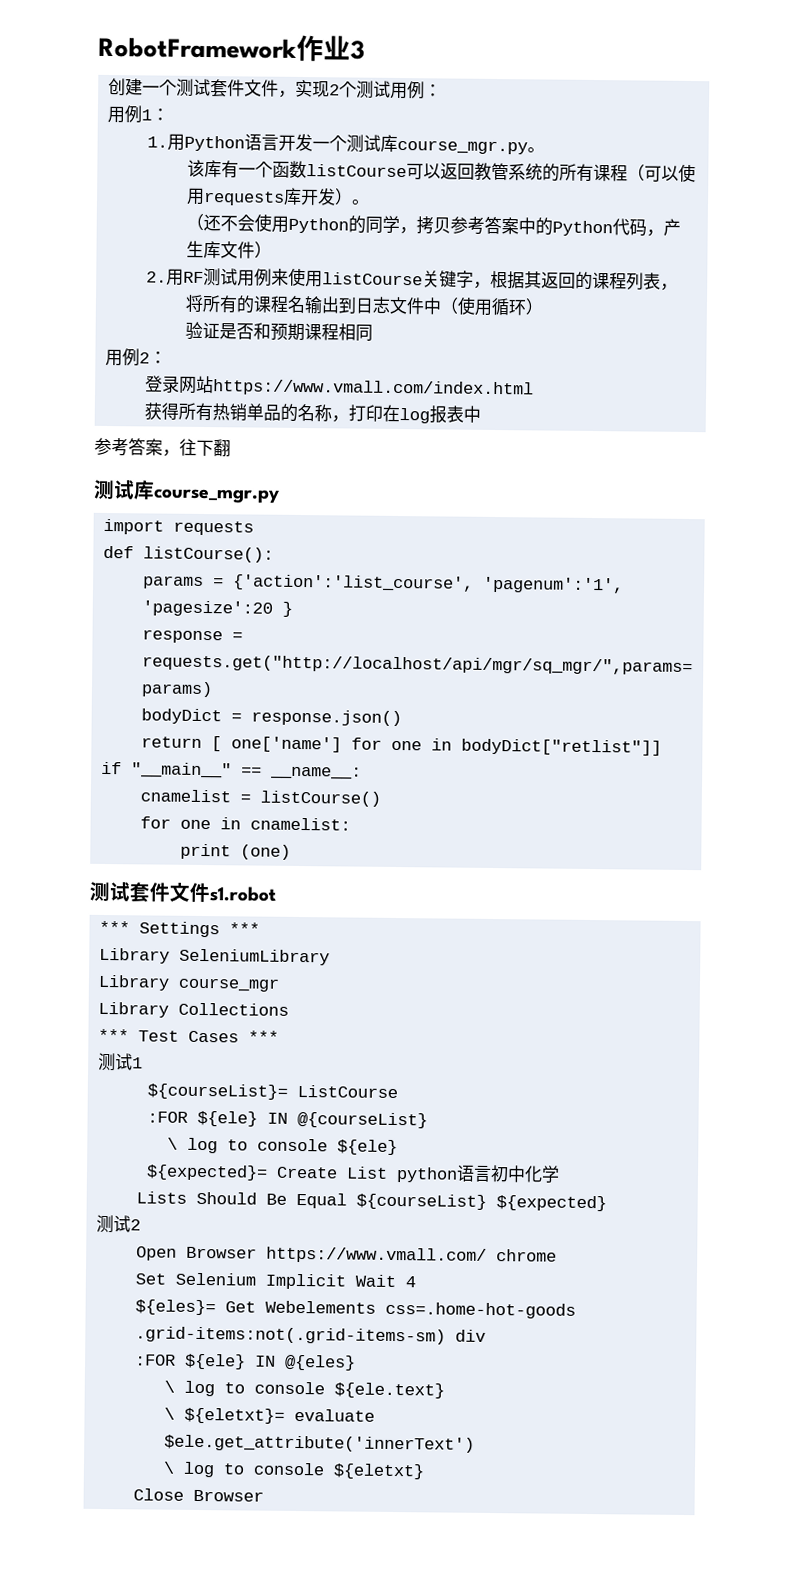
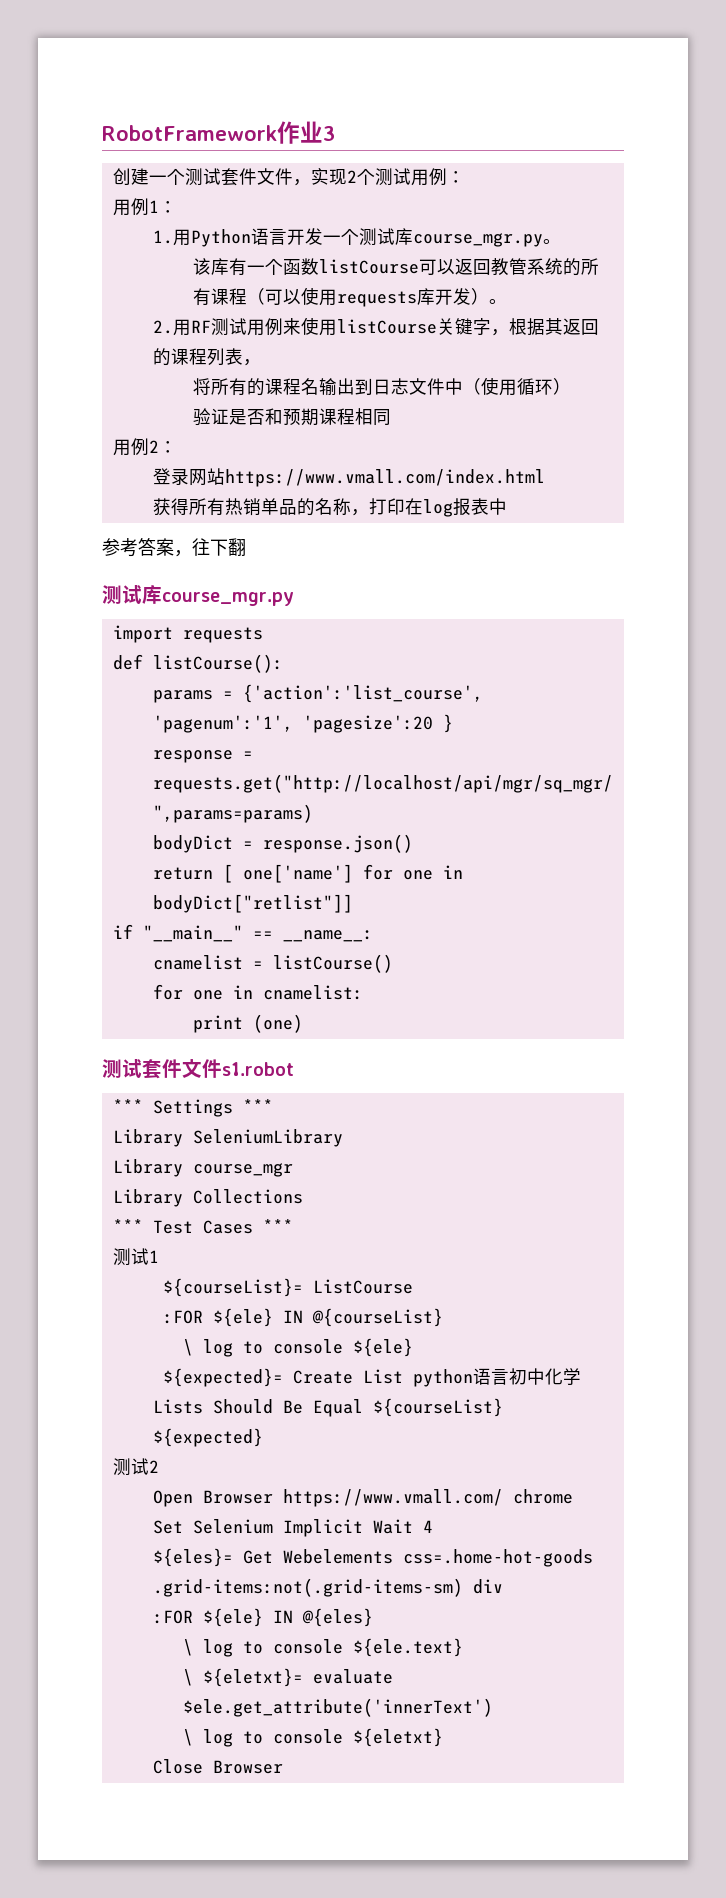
[186,213,682,237] [186,240,273,259] // （还不会使用Python的同学，拷贝参考答案中的Python代码，产生库文件） -> (507, 301) none

